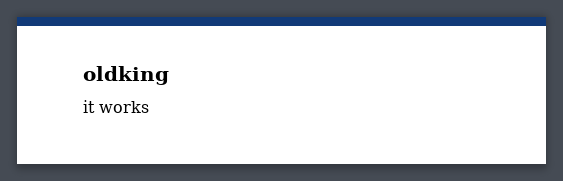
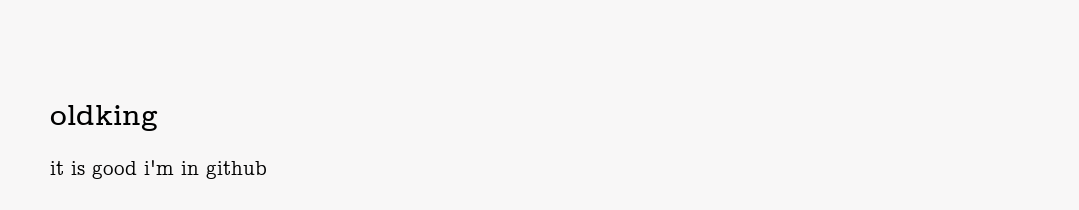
[99,101,149,113] works -> [71,160,267,179] is good i'm in github

